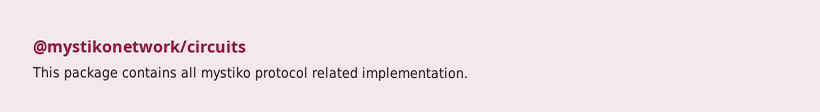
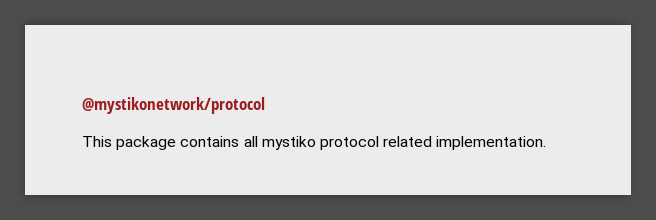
[32,40,247,57] @mystikonetwork/circuits -> [82,97,265,114] @mystikonetwork/protocol

